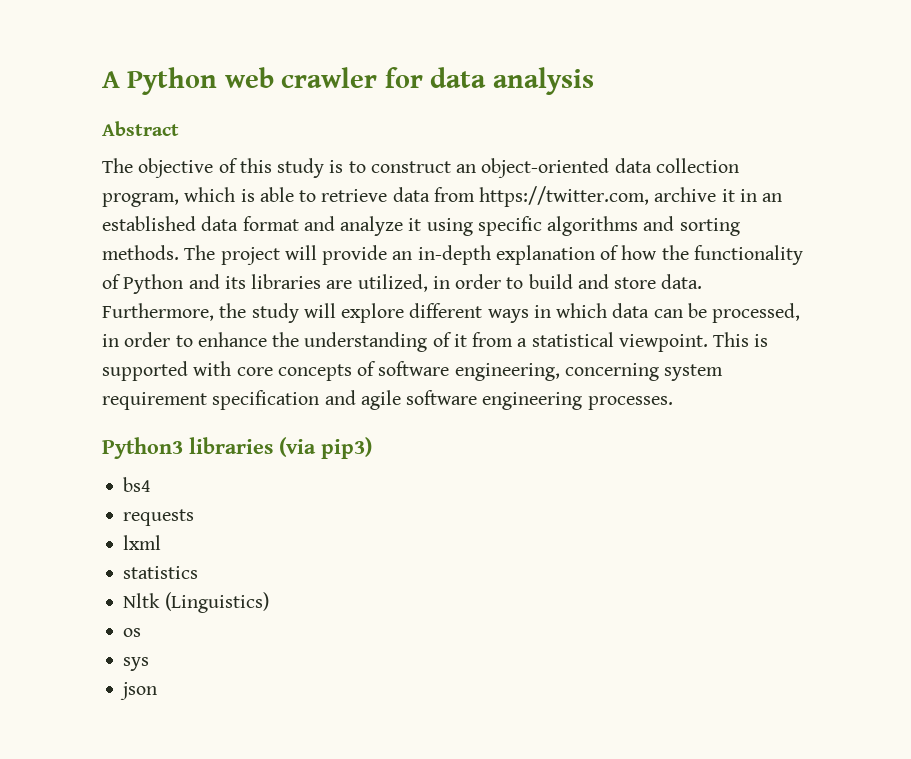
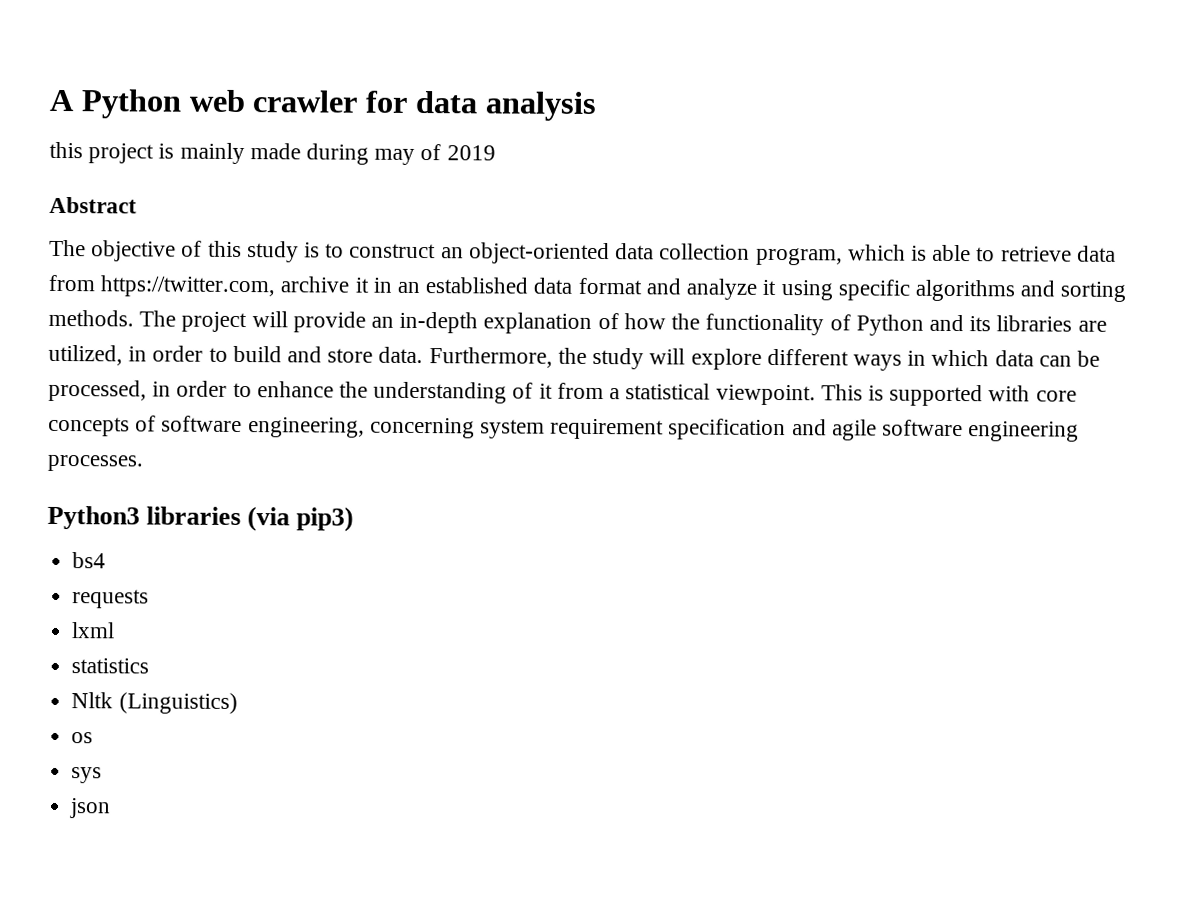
(594, 81) none -> [49,141,496,165] // this project is mainly made during may of 2019

